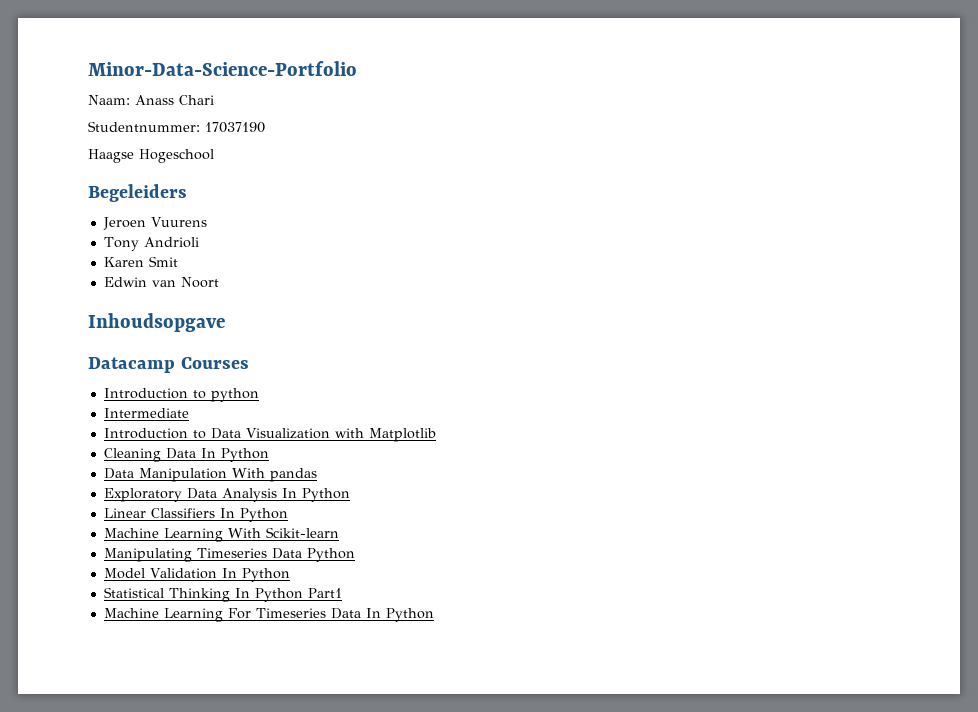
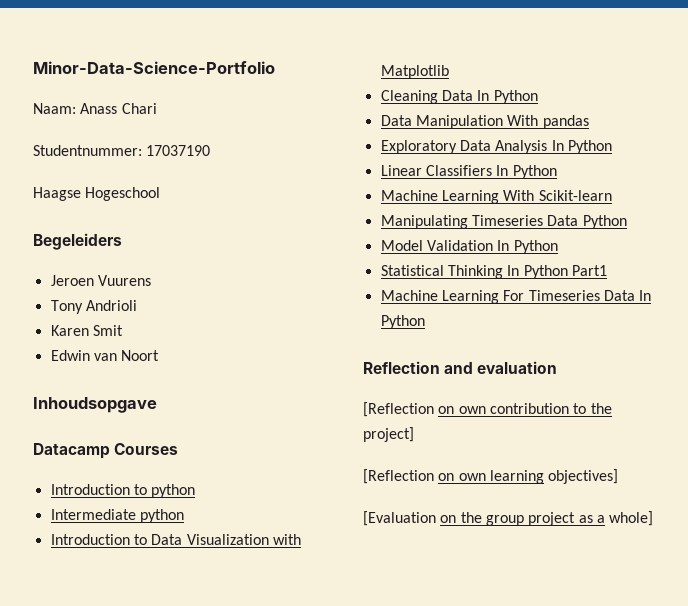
(189, 413) none -> [139,509,184,523] python
(434, 615) none -> [363,361,558,374] [363,402,612,417] [363,427,414,442] [363,469,619,484] [363,511,654,526] // Reflection and evaluation // [Reflection on own contribution to the project] // [Reflection on own learning objectives] // [Evaluation on the group project as a whole]

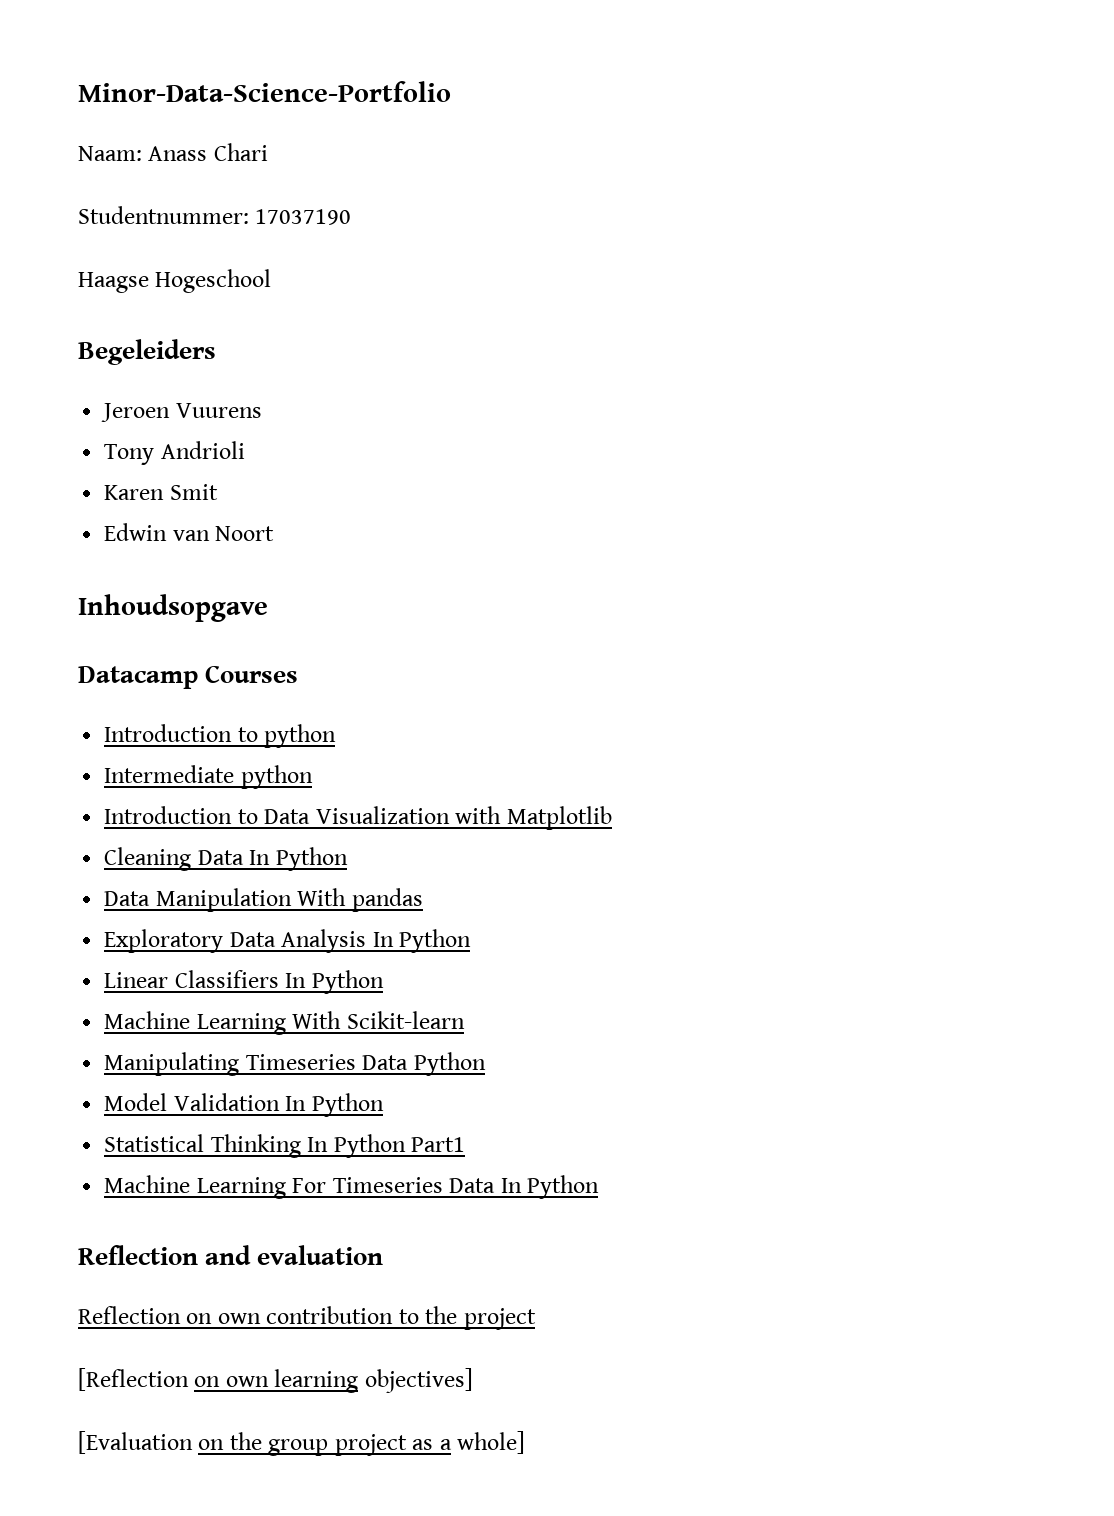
[363,402,434,417] [Reflection -> [78,1306,181,1324] Reflection
[363,427,414,442] project] -> [463,1308,536,1330] project

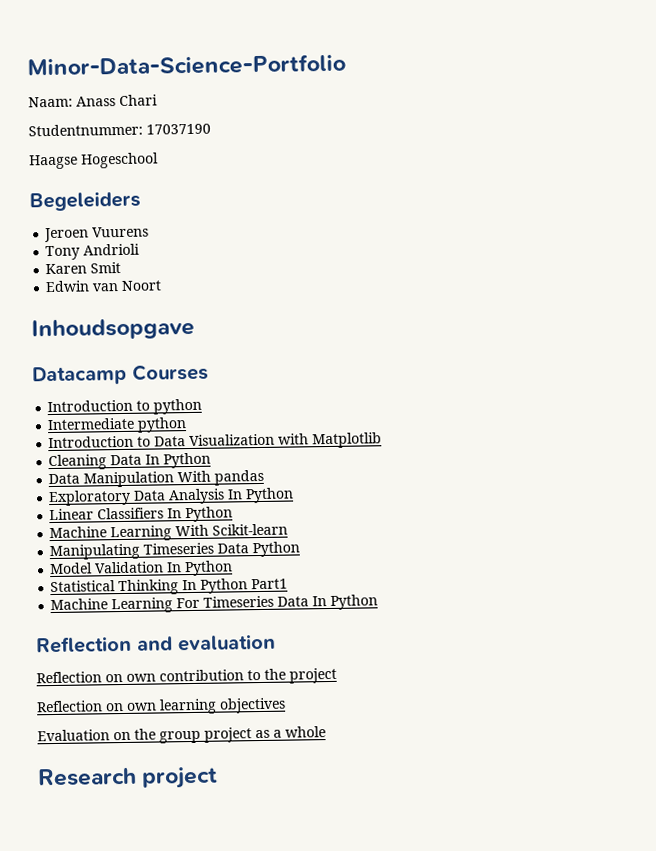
[78,1368,189,1391] [Reflection -> [36,700,103,713] Reflection
[364,1368,473,1393] [78,1431,193,1454] objectives] // [Evaluation -> [219,697,286,714] [37,729,110,742] objectives // Evaluation
[457,1431,526,1454] whole] -> [285,726,326,738] [37,766,219,789] whole // Research project

